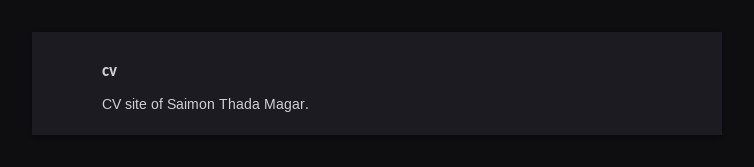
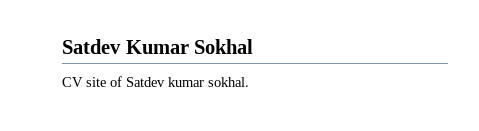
[102,67,117,76] cv -> [62,39,254,54] Satdev Kumar Sokhal
[167,98,309,112] Saimon Thada Magar. -> [126,77,249,87] Satdev kumar sokhal.

